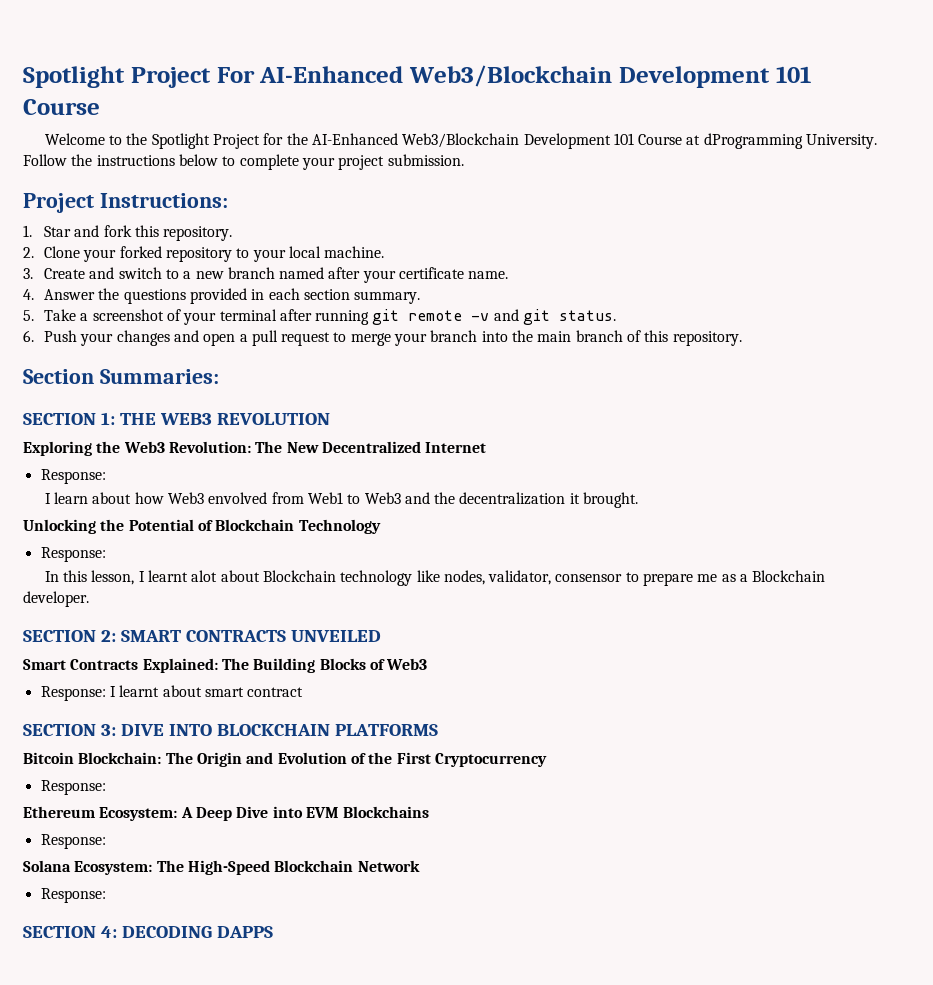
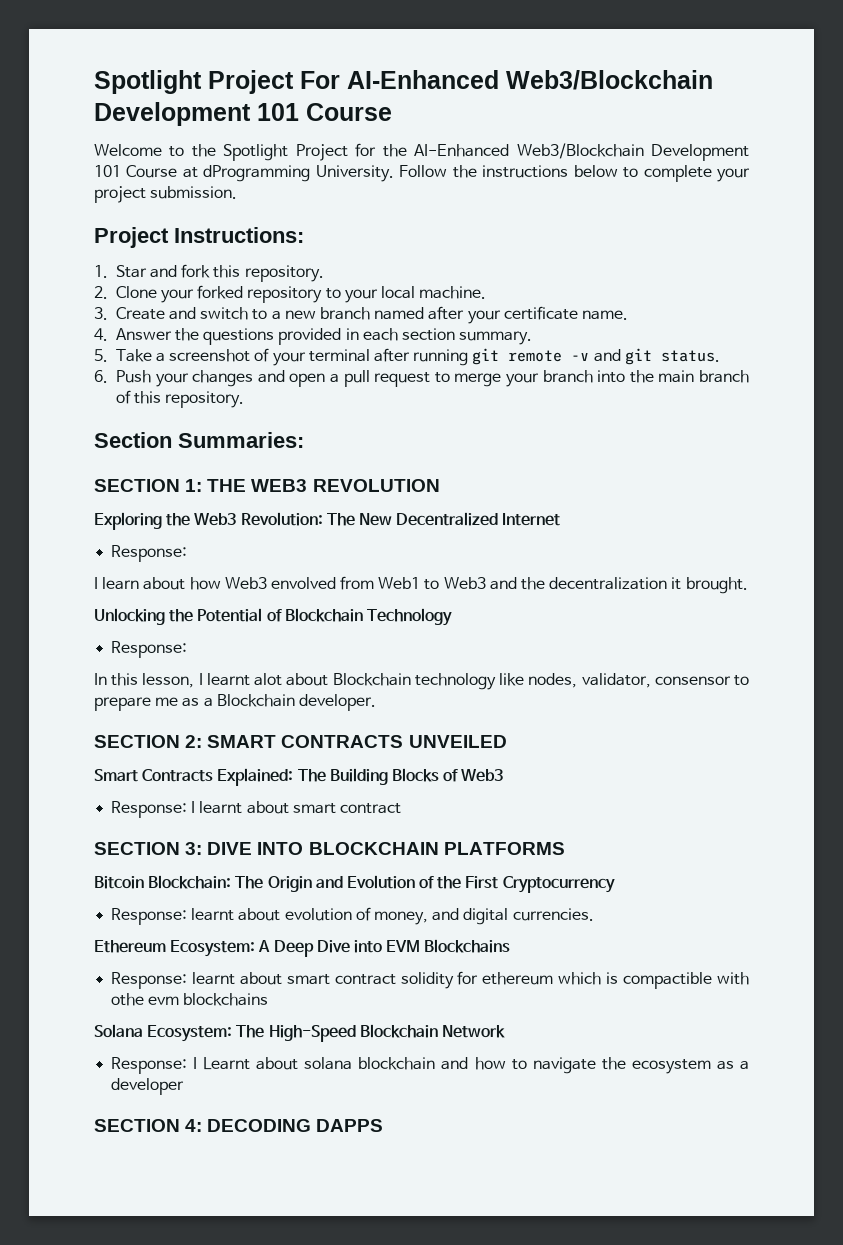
(106, 787) none -> [191,907,594,925] learnt about evolution of money, and digital currencies.
(106, 841) none -> [191,971,749,989] [111,993,269,1006] learnt about smart contract solidity for ethereum which is compactible with othe evm blockchains
(106, 895) none -> [193,1057,749,1074] [111,1078,185,1095] I Learnt about solana blockchain and how to navigate the ecosystem as a developer

